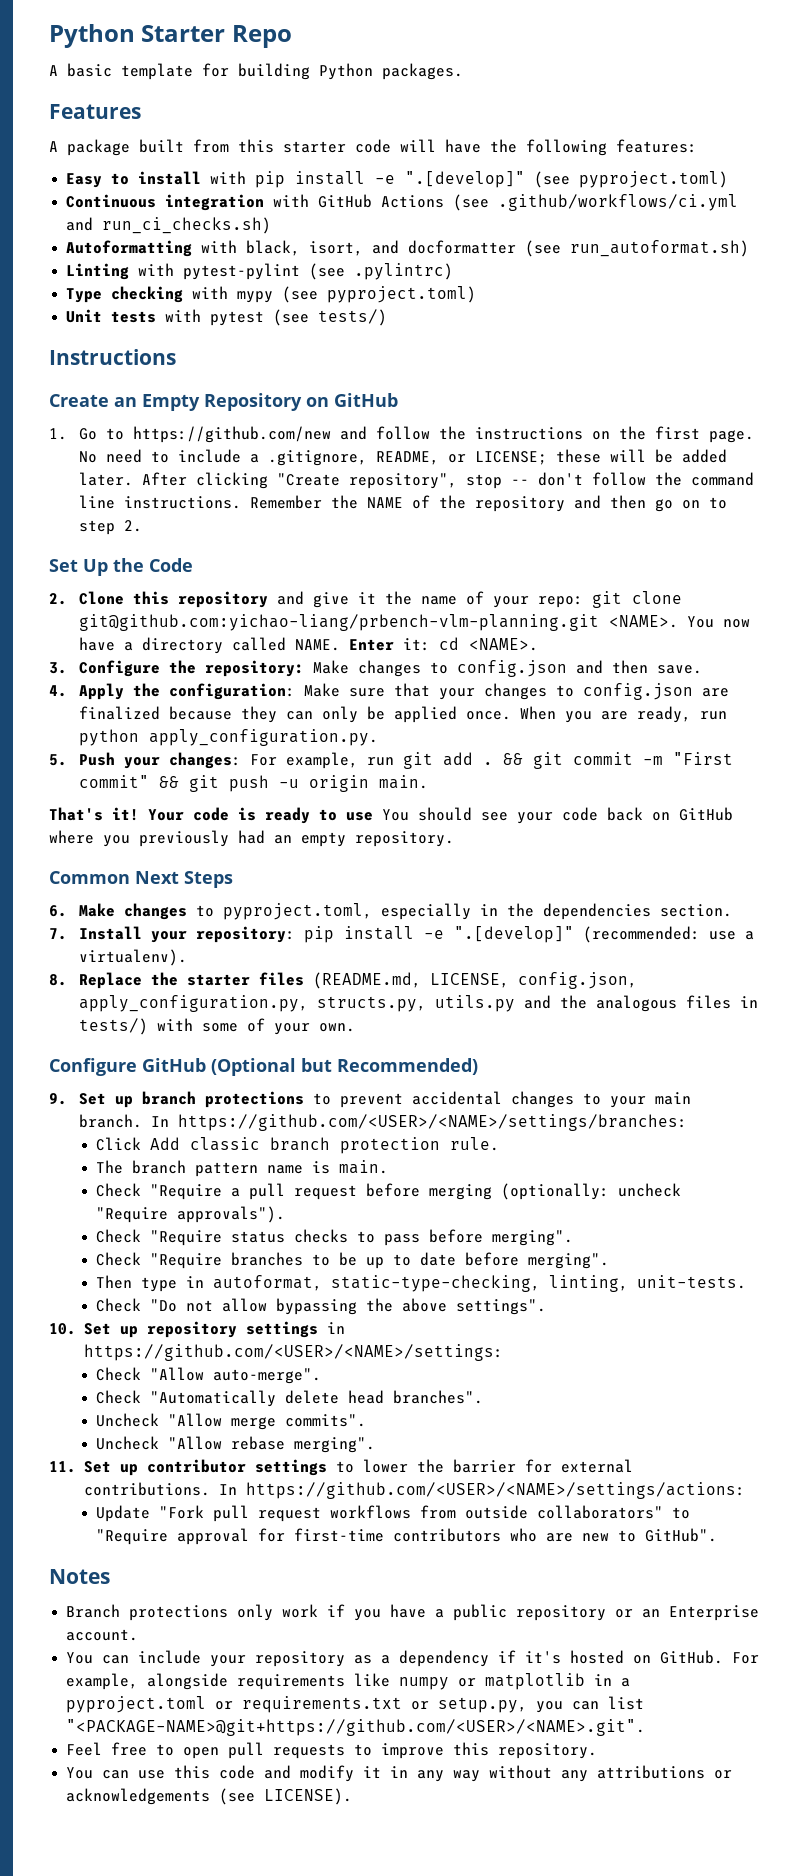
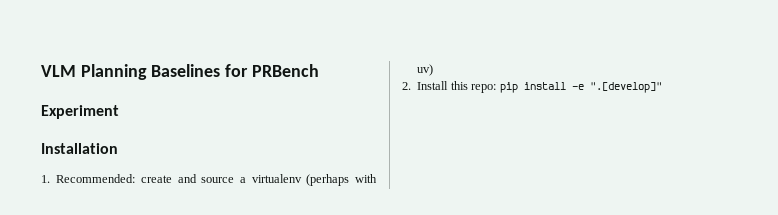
[49,24,292,48] [49,63,463,80] [49,104,141,119] [49,139,697,156] [66,171,729,188] [66,194,739,211] [66,217,272,234] [66,240,750,257] [66,263,454,280] [66,286,477,303] [66,309,388,326] [49,349,176,365] [49,393,398,411] [49,426,755,443] [79,449,728,466] [79,472,755,489] [79,495,728,512] [79,520,143,535] [49,558,193,576] [49,591,683,608] [79,614,751,631] [79,637,539,654] [49,660,703,677] [49,683,730,700] [79,706,728,723] [79,729,379,746] [49,752,734,769] [79,775,429,792] [49,807,733,824] [49,830,454,847] [49,871,233,888] [49,903,733,920] [49,926,755,943] [79,949,188,966] [49,972,638,989] [79,995,759,1012] [79,1018,356,1035] [49,1058,478,1076] [49,1091,692,1108] [79,1114,688,1131] [96,1137,500,1154] [96,1160,389,1177] [96,1183,682,1200] [96,1206,286,1223] [96,1229,574,1246] [96,1252,610,1269] [96,1275,747,1292] [96,1298,547,1315] [49,1321,345,1338] [83,1344,503,1361] [96,1367,322,1384] [96,1390,484,1407] [96,1413,367,1430] [96,1436,376,1453] [49,1459,633,1476] [83,1482,745,1499] [96,1505,691,1522] [96,1528,718,1545] [49,1569,110,1584] [66,1604,760,1621] [66,1629,139,1641] [66,1650,760,1667] [66,1673,631,1690] [66,1696,645,1713] [66,1719,646,1736] [66,1742,598,1759] [66,1765,733,1782] [66,1788,353,1805] Python Starter Repo // A basic template for building Python packages. // Features // A package built from this starter code will have the following features: // Easy to install with pip install -e ".[develop]" (see pyproject.toml) // Continuous integration with GitHub Actions (see .github/workflows/ci.yml and run_ci_checks.sh) // Autoformatting with black, isort, and docformatter (see run_autoformat.sh) // Linting with pytest-pylint (see .pylintrc) // Type checking with mypy (see pyproject.toml) // Unit tests with pytest (see tests/) // Instructions // Create an Empty Repository on GitHub // 1. Go to https://github.com/new and follow the instructions on the first page. No need to include a .gitignore, README, or LICENSE; these will be added later. After clicking "Create repository", stop -- don't follow the command line instructions. Remember the NAME of the repository and then go on to step 2. // Set Up the Code // 2. Clone this repository and give it the name of your repo: git clone git@github.com:yichao-liang/prbench-vlm-planning.git <NAME>. You now have a directory called NAME. Enter it: cd <NAME>. // 3. Configure the repository: Make changes to config.json and then save. // 4. Apply the configuration: Make sure that your changes to config.json are finalized because they can only be applied once. When you are ready, run python apply_configuration.py. // 5. Push your changes: For example, run git add . && git commit -m "First commit" && git push -u origin main. // That's it! Your code is ready to use You should see your code back on GitHub where you previously had an empty repository. // Common Next Steps // 6. Make changes to pyproject.toml, especially in the dependencies section. // 7. Install your repository: pip install -e ".[develop]" (recommended: use a virtualenv). // 8. Replace the starter files (README.md, LICENSE, config.json, apply_configuration.py, structs.py, utils.py and the analogous files in tests/) with some of your own. // Configure GitHub (Optional but Recommended) // 9. Set up branch protections to prevent accidental changes to your main branch. In https://github.com/<USER>/<NAME>/settings/branches: // Click Add classic branch protection rule. // The branch pattern name is main. // Check "Require a pull request before merging (optionally: uncheck "Require approvals"). // Check "Require status checks to pass before merging". // Check "Require branches to be up to date before merging". // Then type in autoformat, static-type-checking, linting, unit-tests. // Check "Do not allow bypassing the above settings". // 10. Set up repository settings in https://github.com/<USER>/<NAME>/settings: // Check "Allow auto-merge". // Check "Automatically delete head branches". // Uncheck "Allow merge commits". // Uncheck "Allow rebase merging". // 11. Set up contributor settings to lower the barrier for external contributions. In https://github.com/<USER>/<NAME>/settings/actions: // Update "Fork pull request workflows from outside collaborators" to "Require approval for first-time contributors who are new to GitHub". // Notes // Branch protections only work if you have a public repository or an Enterprise account. // You can include your repository as a dependency if it's hosted on GitHub. For example, alongside requirements like numpy or matplotlib in a pyproject.toml or requirements.txt or setup.py, you can list "<PACKAGE-NAME>@git+https://github.com/<USER>/<NAME>.git". // Feel free to open pull requests to improve this repository. // You can use this code and modify it in any way without any attributions or acknowledgements (see LICENSE). -> [41,64,319,80] [41,105,119,119] [41,143,118,154] [41,174,377,186] [417,64,434,76] [402,81,662,93] VLM Planning Baselines for PRBench // Experiment // Installation // 1. Recommended: create and source a virtualenv (perhaps with uv) // 2. Install this repo: pip install -e ".[develop]"

